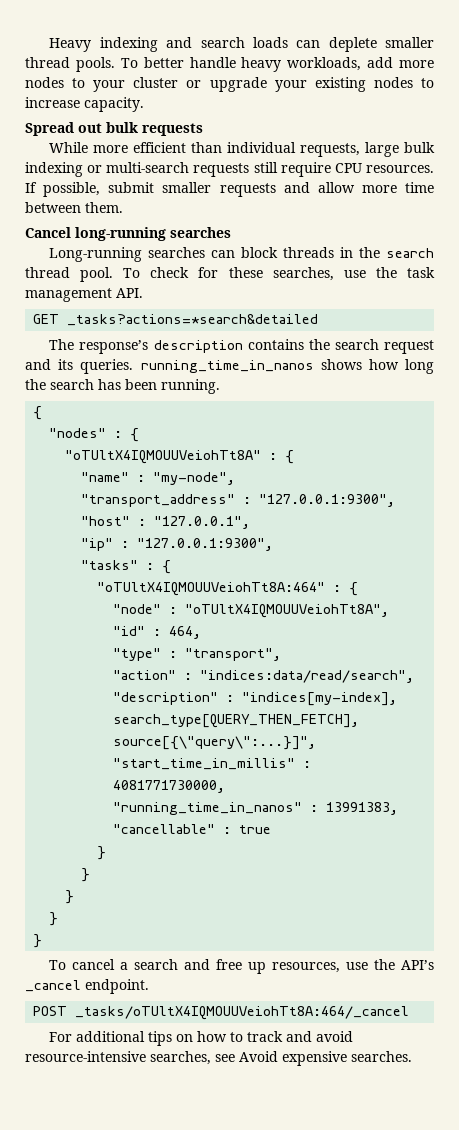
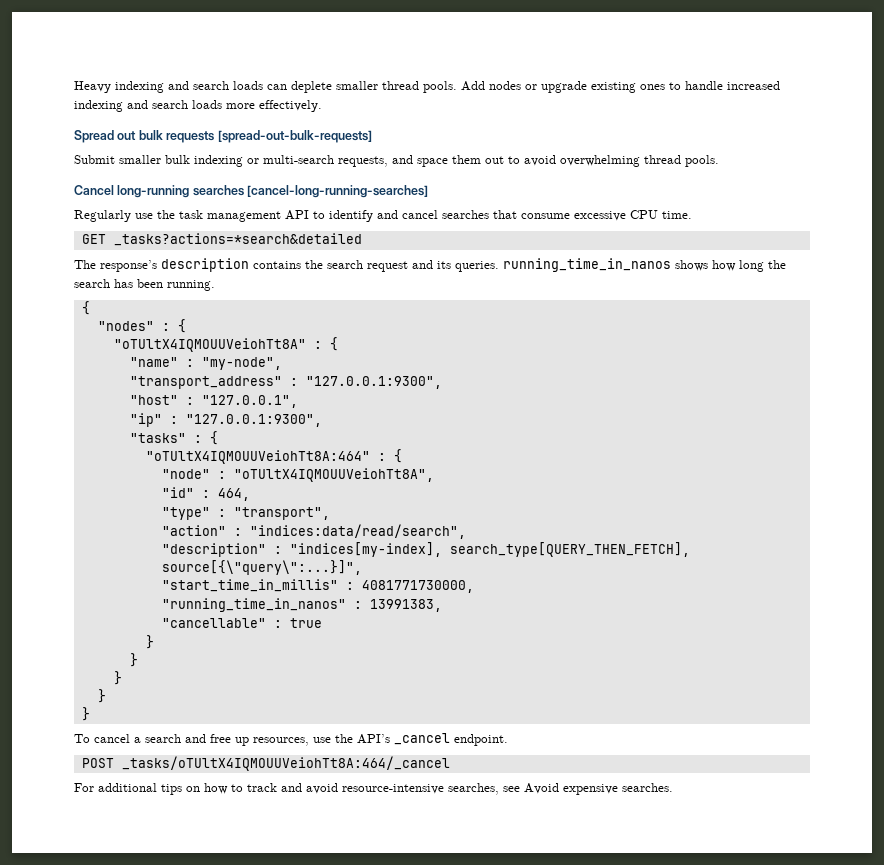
[120,57,434,72] [25,77,434,92] [25,97,144,112] [25,122,203,136] [49,142,435,157] [25,162,434,177] [25,182,434,197] [25,202,123,213] [25,227,231,241] [49,247,435,262] [25,267,435,282] [25,288,143,302] To better handle heavy workloads, add more nodes to your cluster or upgrade your existing nodes to increase capacity. // Spread out bulk requests // While more efficient than individual requests, large bulk indexing or multi-search requests still require CPU resources. If possible, submit smaller requests and allow more time between them. // Cancel long-running searches // Long-running searches can block threads in the search thread pool. To check for these searches, use the task management API. -> [461,81,780,93] [74,100,322,112] [74,130,372,143] [74,155,719,167] [74,185,429,198] [74,210,692,222] Add nodes or upgrade existing ones to handle increased indexing and search loads more effectively. // Spread out bulk requests [spread-out-bulk-requests] // Submit smaller bulk indexing or multi-search requests, and space them out to avoid overwhelming thread pools. // Cancel long-running searches [cancel-long-running-searches] // Regularly use the task management API to identify and cancel searches that consume excessive CPU time.

